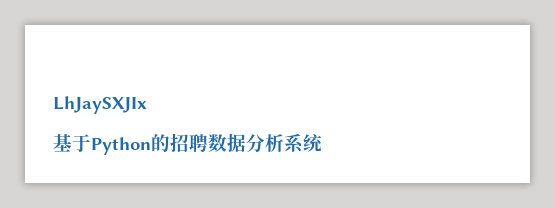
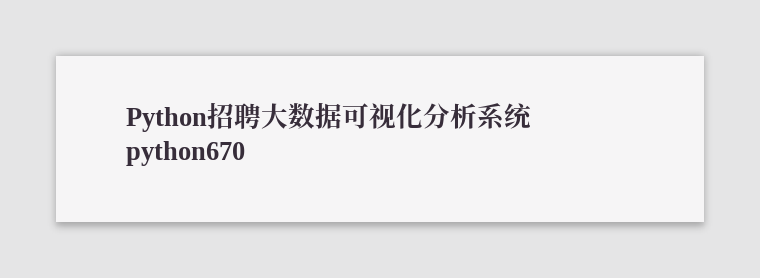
[53,96,147,114] [53,133,246,155] LhJaySXJIx // 基于Python的招聘数据 -> [126,102,423,132] Python招聘大数据可视化
(323, 143) none -> [126,141,245,166] python670

